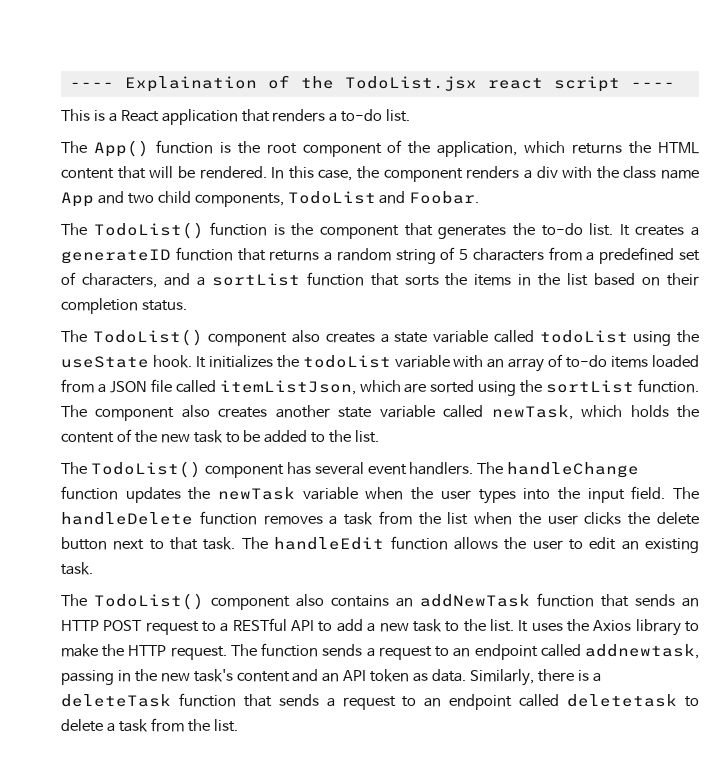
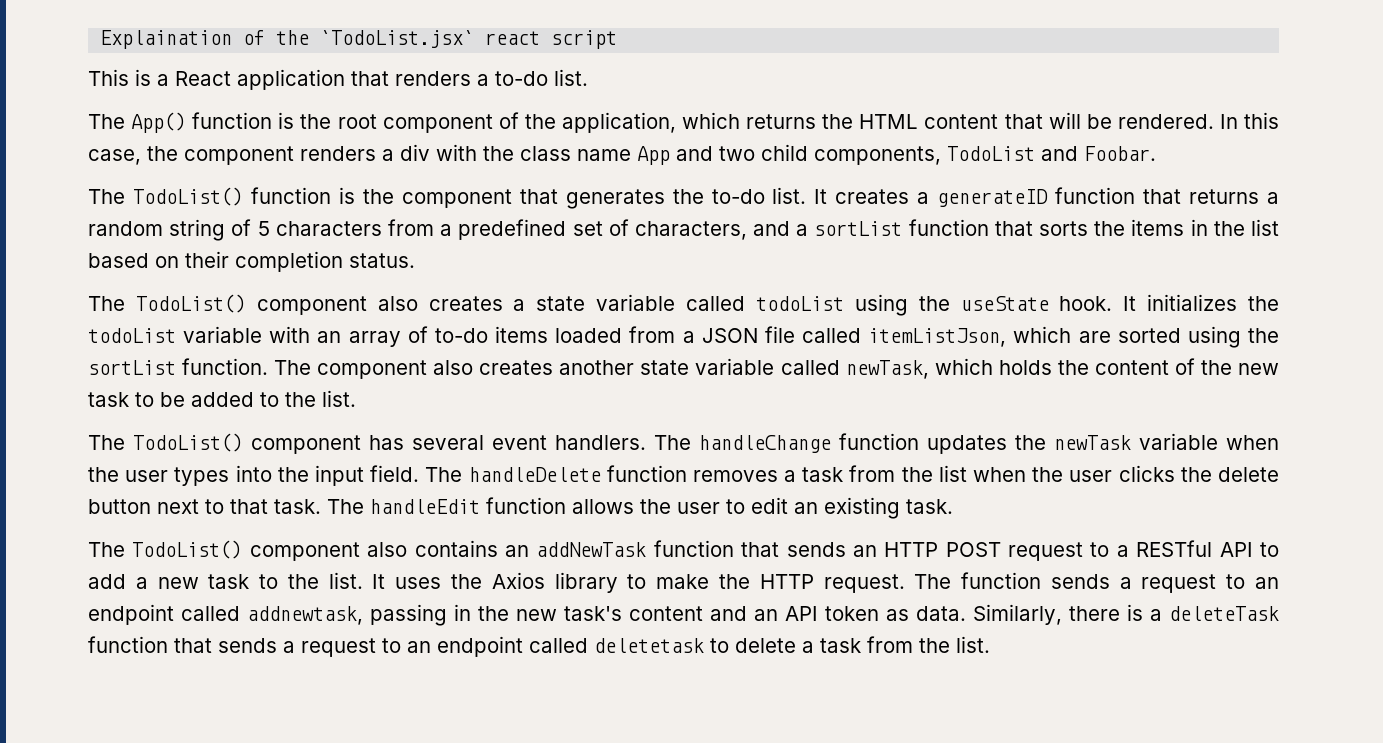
[69,82,114,88] ---- -> (100, 39) none
[344,76,477,91] TodoList.jsx -> [320,30,475,48] `TodoList.jsx`
[630,82,675,88] ---- -> (618, 39) none

